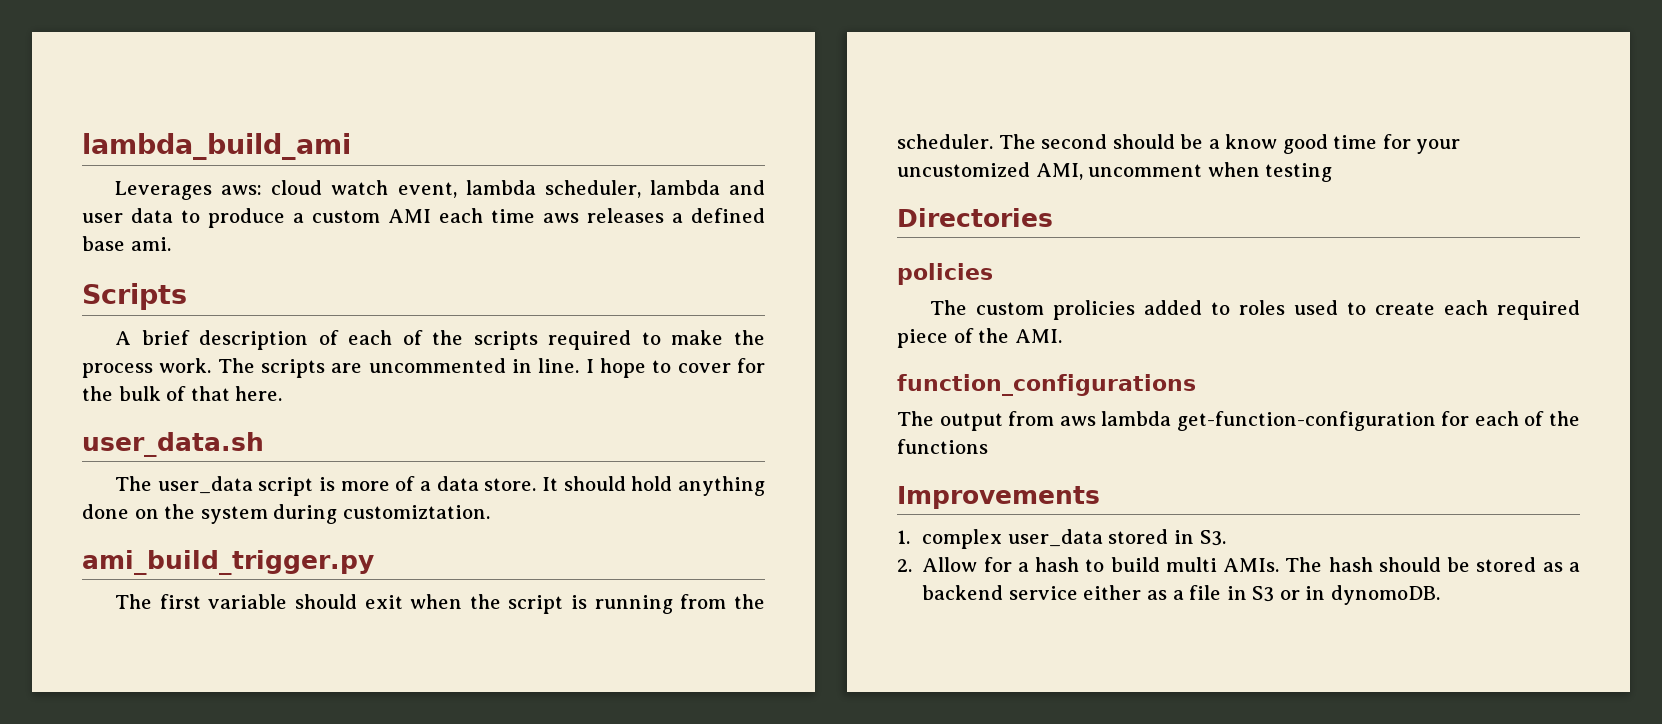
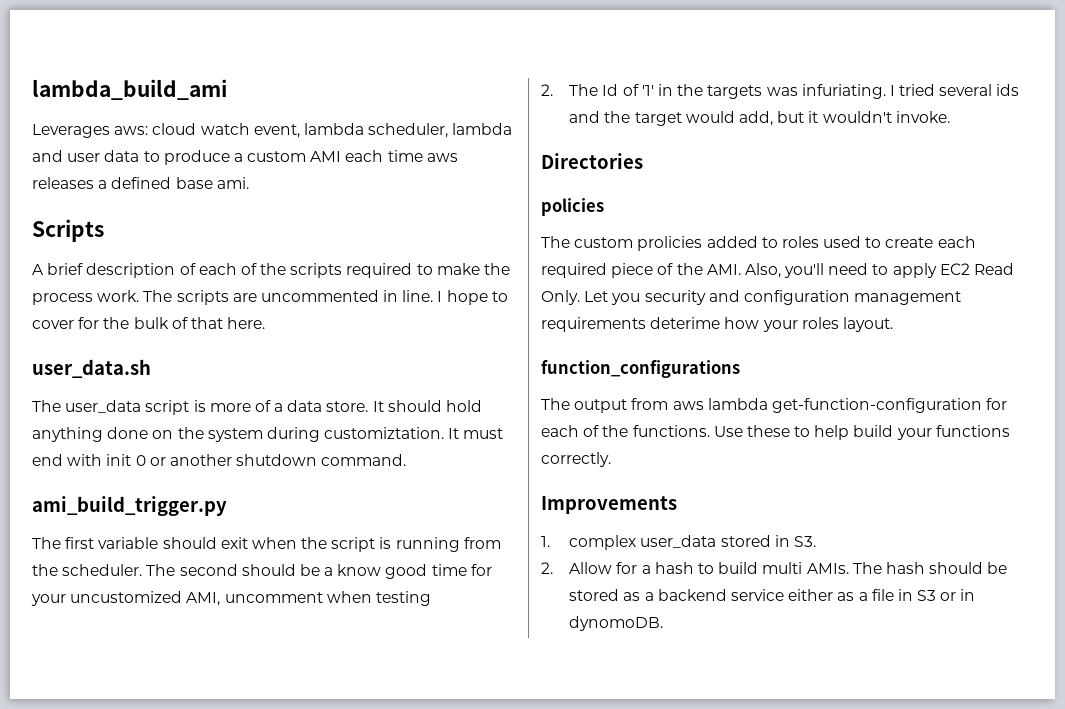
(490, 512) none -> [448,428,504,439] [32,454,407,466] It must end with init 0 or another shutdown command.
(1333, 172) none -> [541,84,1020,99] [569,111,950,126] // 2. The Id of '1' in the targets was infuriating. I tried several ids and the target would add, but it wouldn't invoke.
(1062, 336) none -> [744,263,1015,278] [541,290,962,305] [541,317,893,332] Also, you'll need to apply EC2 Read Only. Let you security and configuration management requirements deterime how your roles layout.
(1580, 418) none -> [632,425,932,440] functions. Use these to help build your
(988, 446) none -> [541,452,611,467] correctly.

